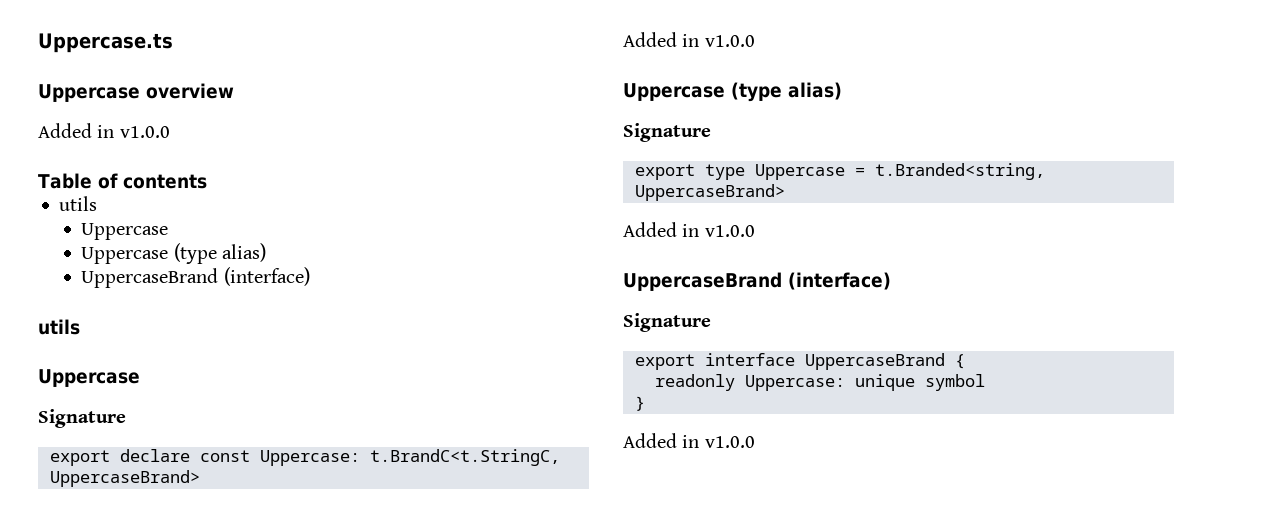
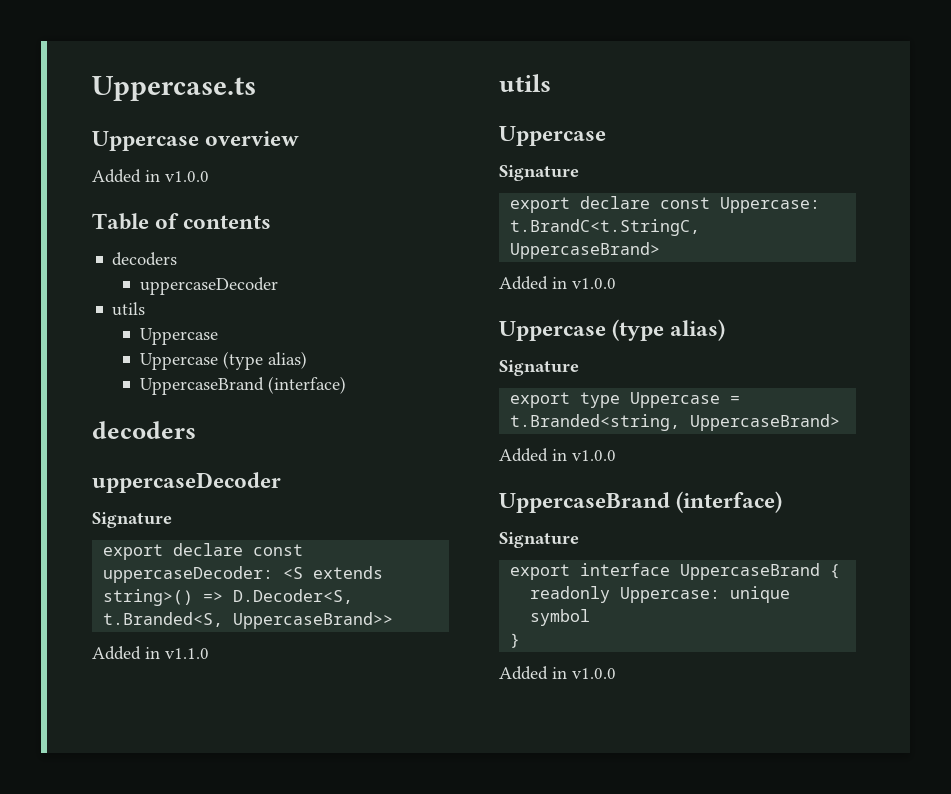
(207, 181) none -> [112,252,178,266] [139,277,278,295] // decoders // uppercaseDecoder
(310, 276) none -> [92,421,196,439] [92,472,281,493] [92,512,172,528] [103,543,304,560] [103,566,384,583] [103,589,354,606] [103,612,394,629] [92,646,209,660] // decoders // uppercaseDecoder // Signature // export declare const uppercaseDecoder: <S extends string>() => D.Decoder<S, t.Branded<S, UppercaseBrand>> // Added in v1.1.0

